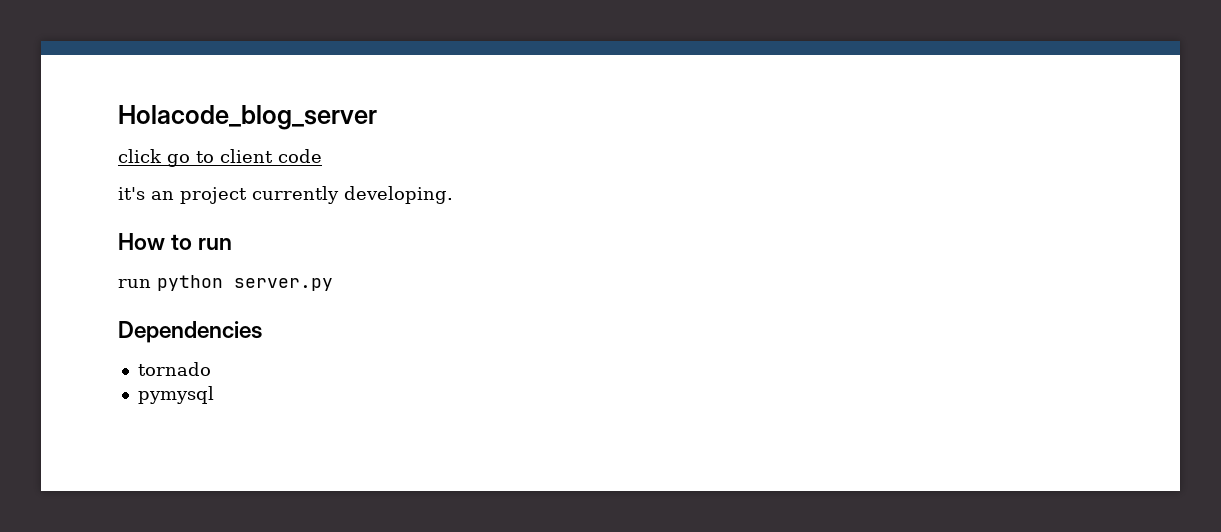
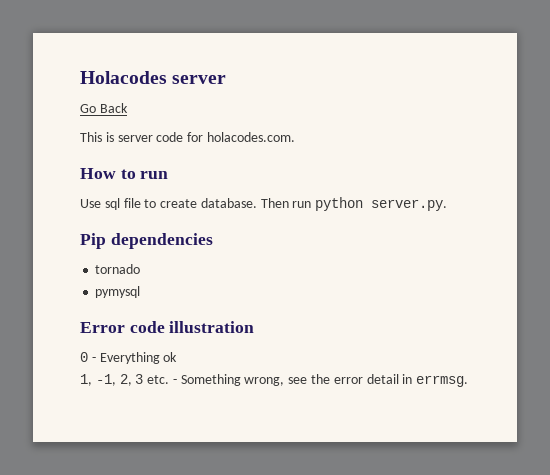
[118,105,377,130] [118,149,322,167] [118,186,453,204] [118,233,233,250] [118,275,333,291] [118,321,262,343] [137,362,211,376] [137,386,214,404] Holacode_blog_server // click go to client code // it's an project currently developing. // How to run // run python server.py // Dependencies // tornado // pymysql -> [80,71,227,84] [80,103,128,113] [80,132,295,142] [80,168,169,179] [80,197,448,211] [80,233,213,249] [95,264,141,274] [95,286,141,298] [80,321,255,333] [80,352,178,364] [80,374,469,387] Holacodes server // Go Back // This is server code for holacodes.com. // How to run // Use sql file to create database. Then run python server.py. // Pip dependencies // tornado // pymysql // Error code illustration // 0 - Everything ok // 1, -1, 2, 3 etc. - Something wrong, see the error detail in errmsg.

